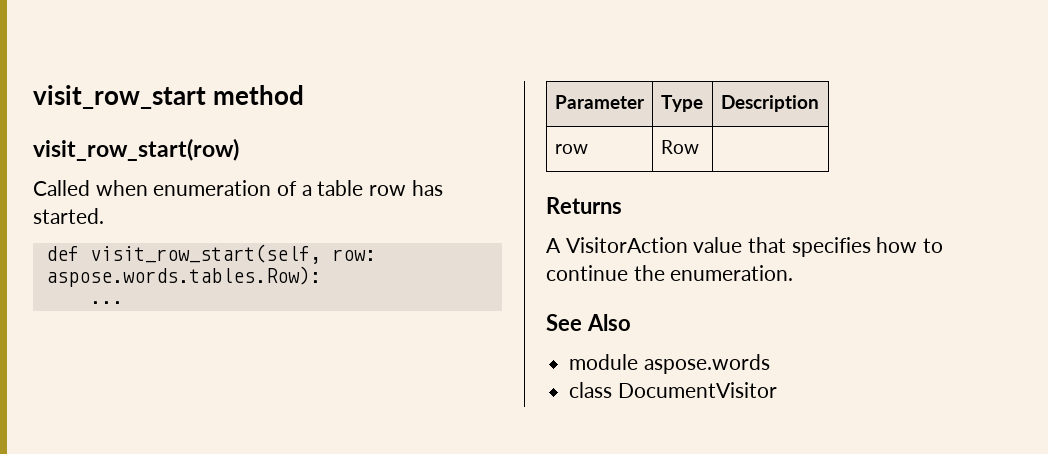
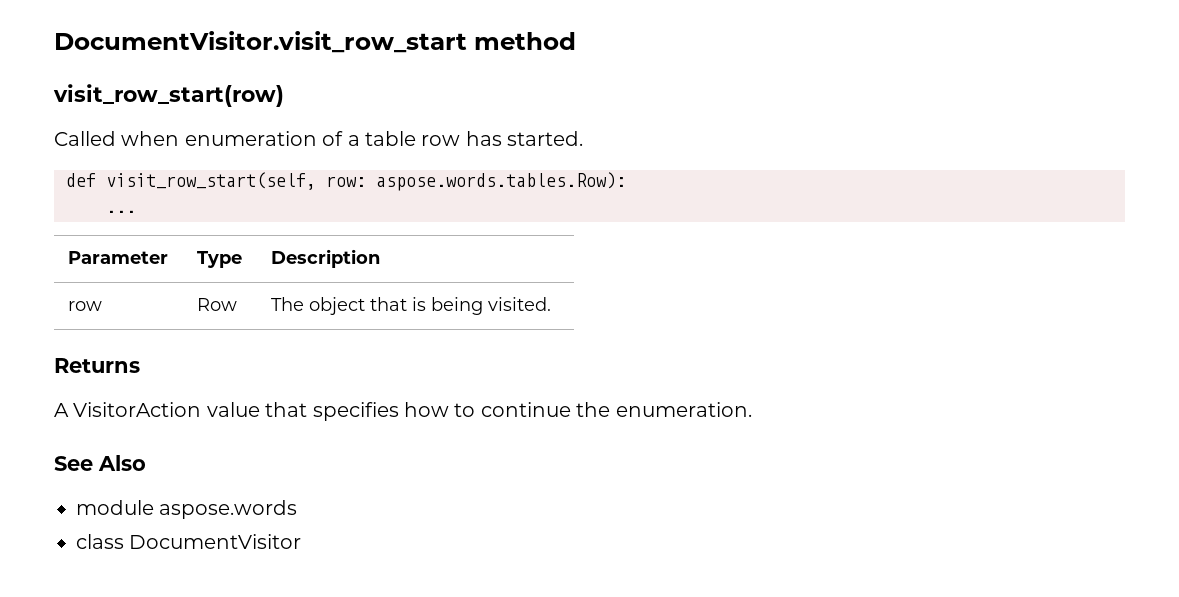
[33,85,206,109] visit_row_start -> [54,31,467,53] DocumentVisitor.visit_row_start
(699, 147) none -> [271,297,552,315] The object that is being visited.

